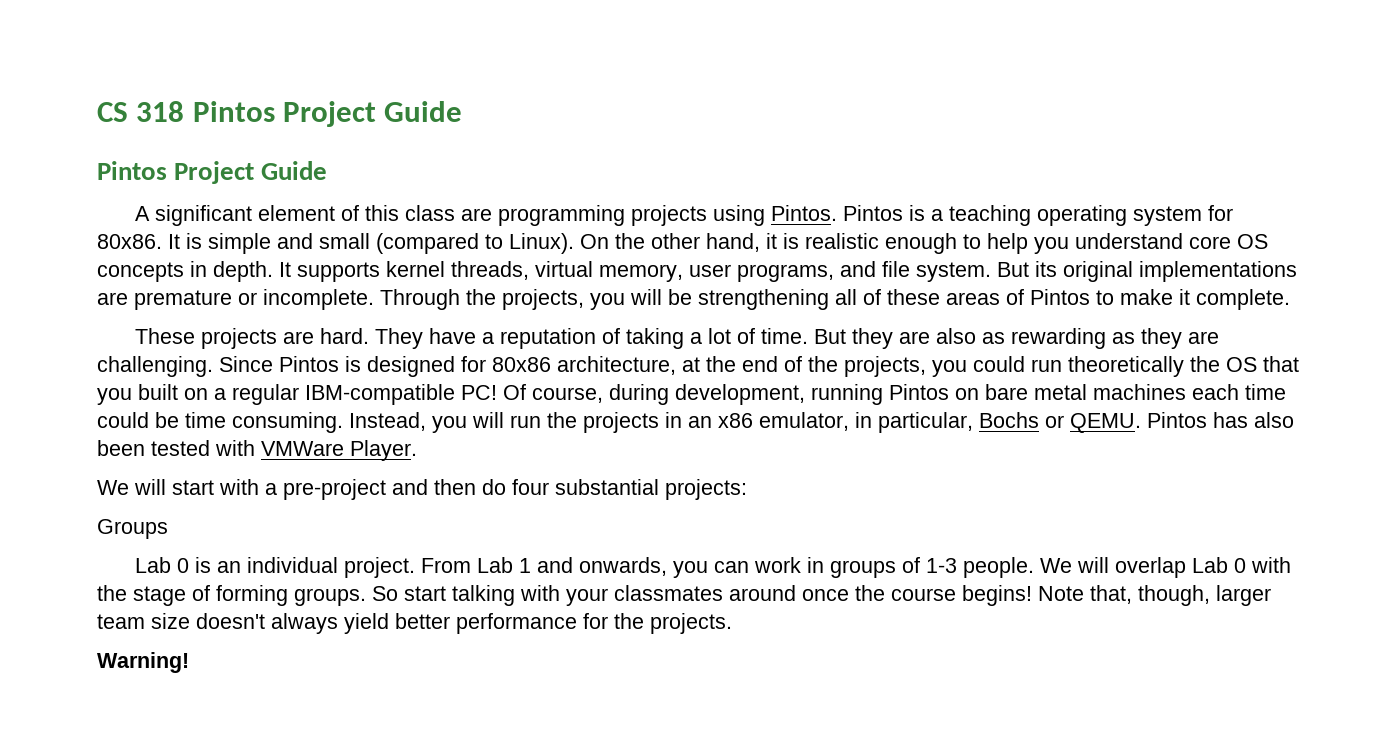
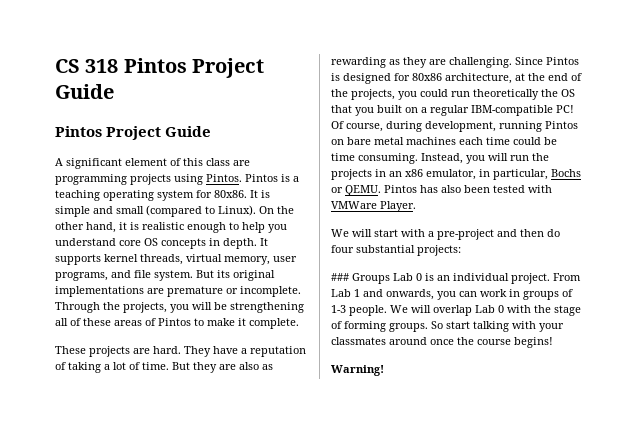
(747, 489) none -> [331,273,349,281] ###
(168, 529) // -> (390, 278) none
[1038,585,1271,606] [97,613,732,634] Note that, though, larger team size doesn't always yield better performance for the projects. -> (553, 342) none

